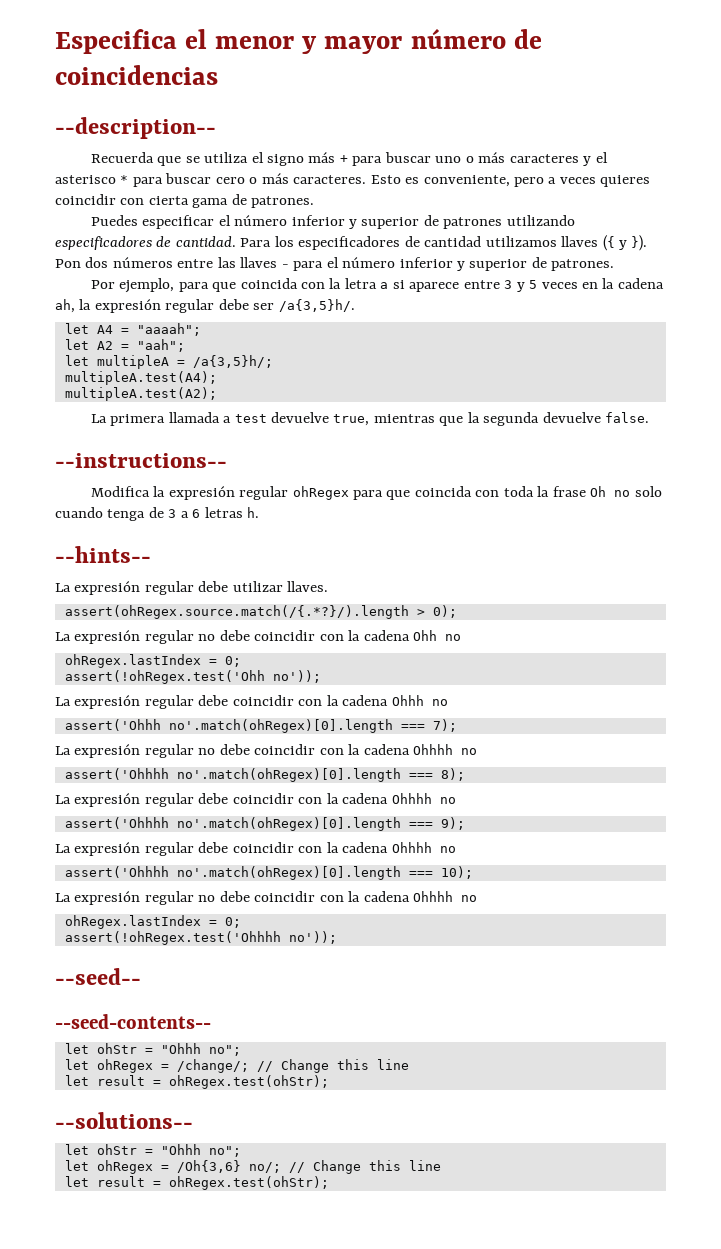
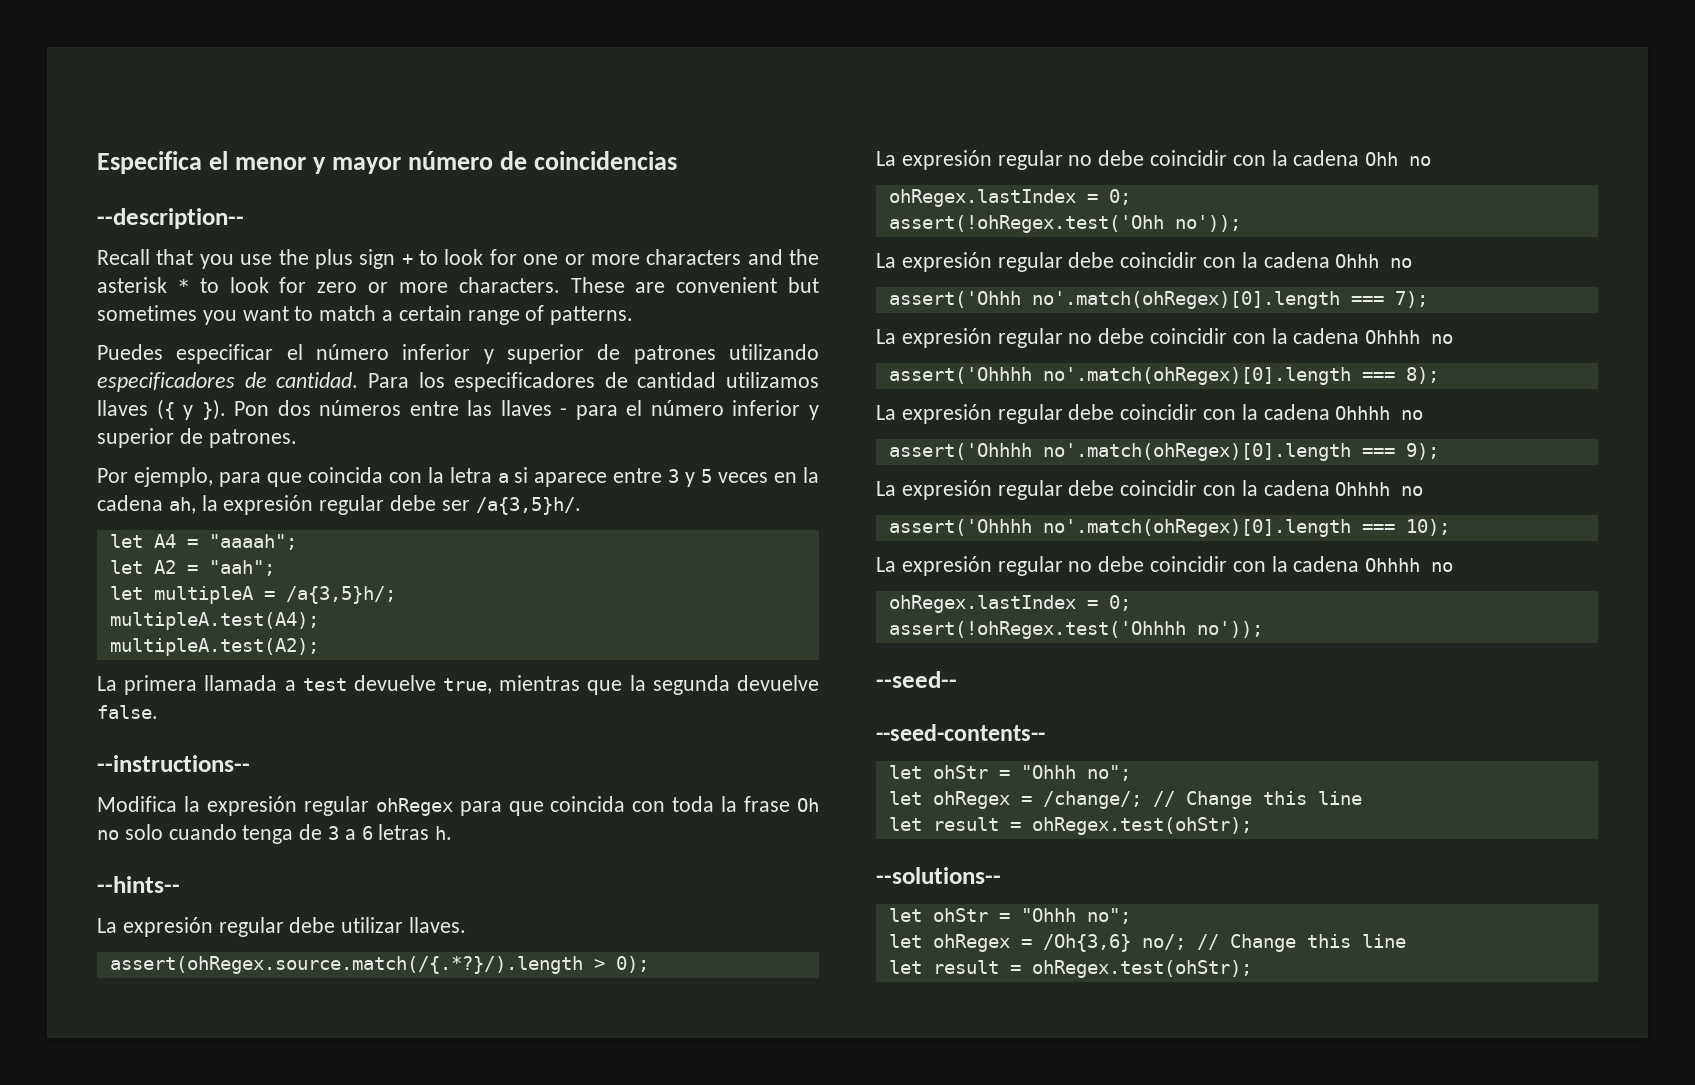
[90,152,608,166] [55,173,651,187] [55,194,315,208] Recuerda que se utiliza el signo más + para buscar uno o más caracteres y el asterisco * para buscar cero o más caracteres. Esto es conveniente, pero a veces quieres coincidir con cierta gama de patrones. -> [97,249,819,269] [97,277,820,293] [97,305,634,325] Recall that you use the plus sign + to look for one or more characters and the asterisk * to look for zero or more characters. These are convenient but sometimes you want to match a certain range of patterns.

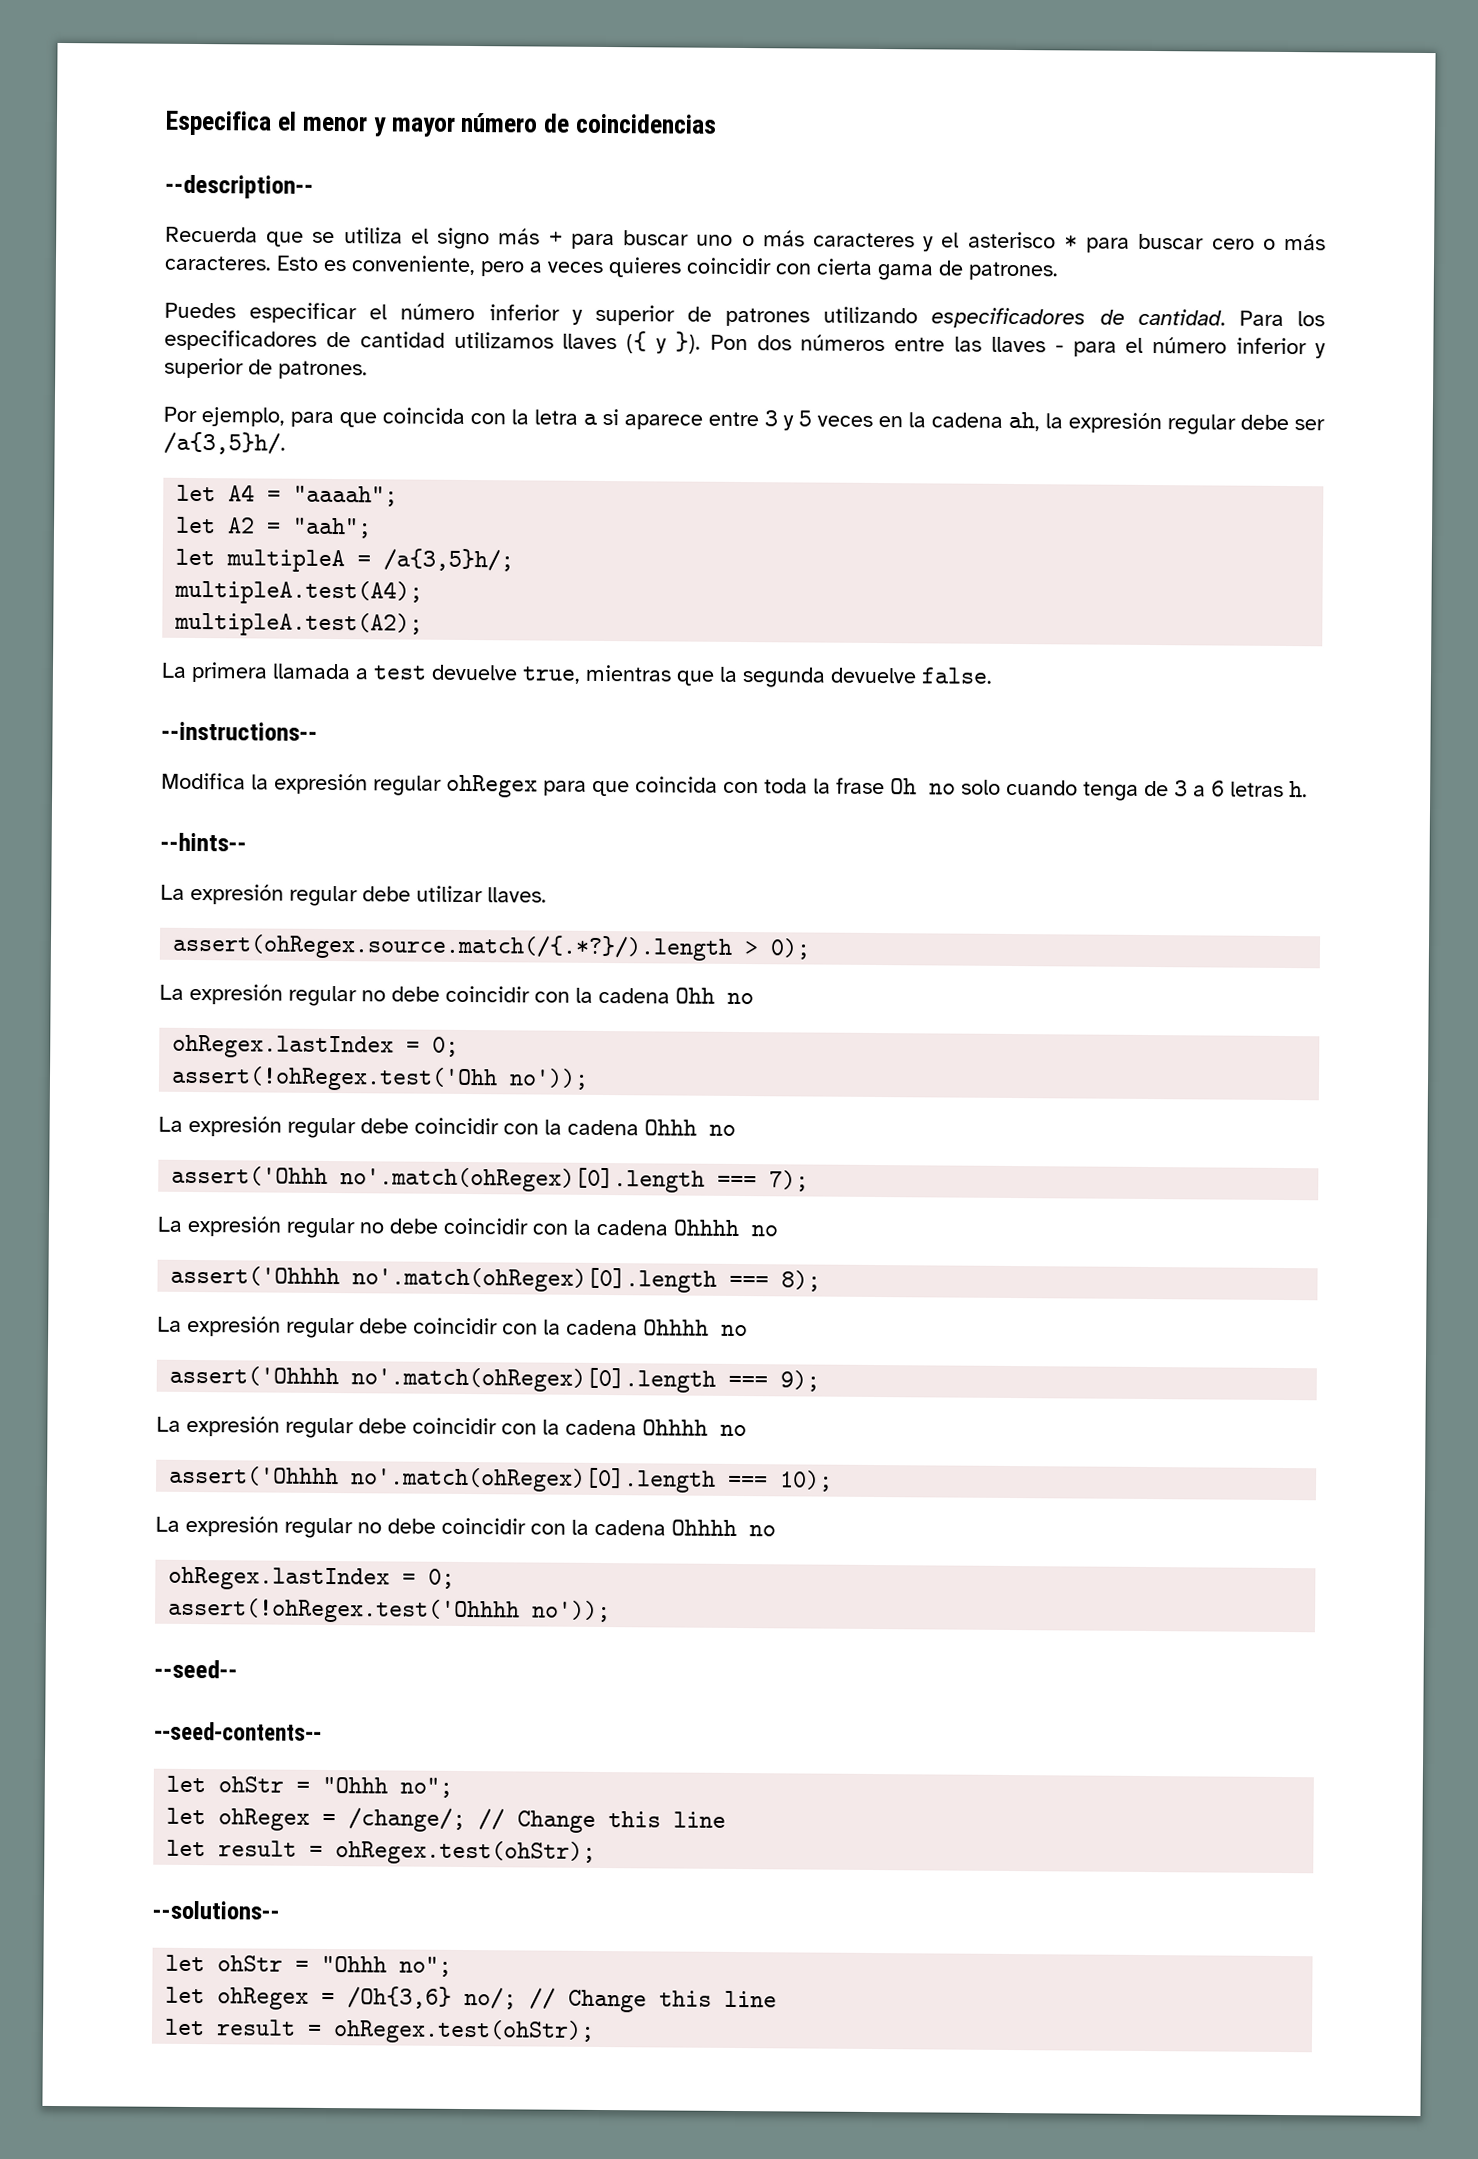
[97,249,819,269] [97,277,820,293] [97,305,634,325] Recall that you use the plus sign + to look for one or more characters and the asterisk * to look for zero or more characters. These are convenient but sometimes you want to match a certain range of patterns. -> [165,226,1327,253] [164,255,1058,281] Recuerda que se utiliza el signo más + para buscar uno o más caracteres y el asterisco * para buscar cero o más caracteres. Esto es conveniente, pero a veces quieres coincidir con cierta gama de patrones.

